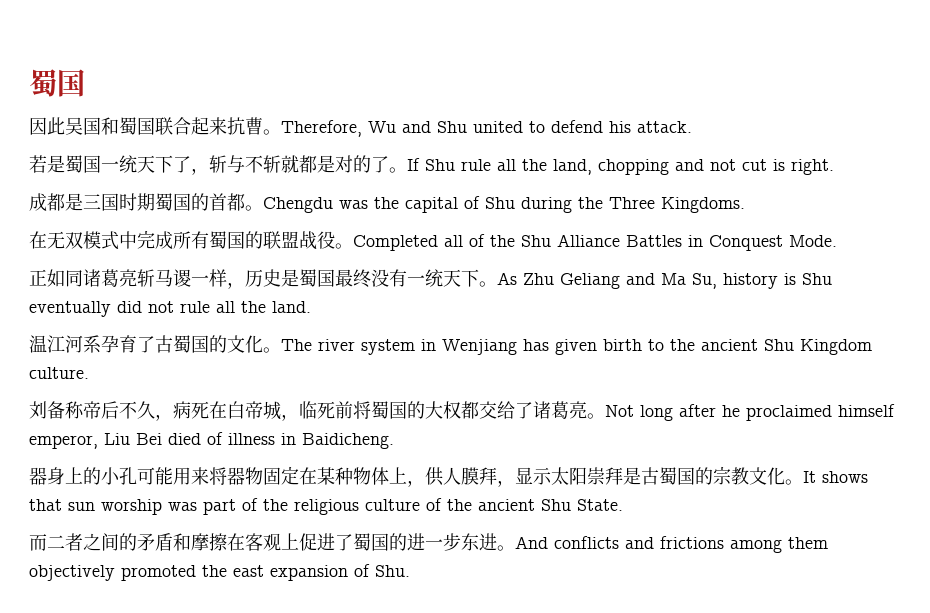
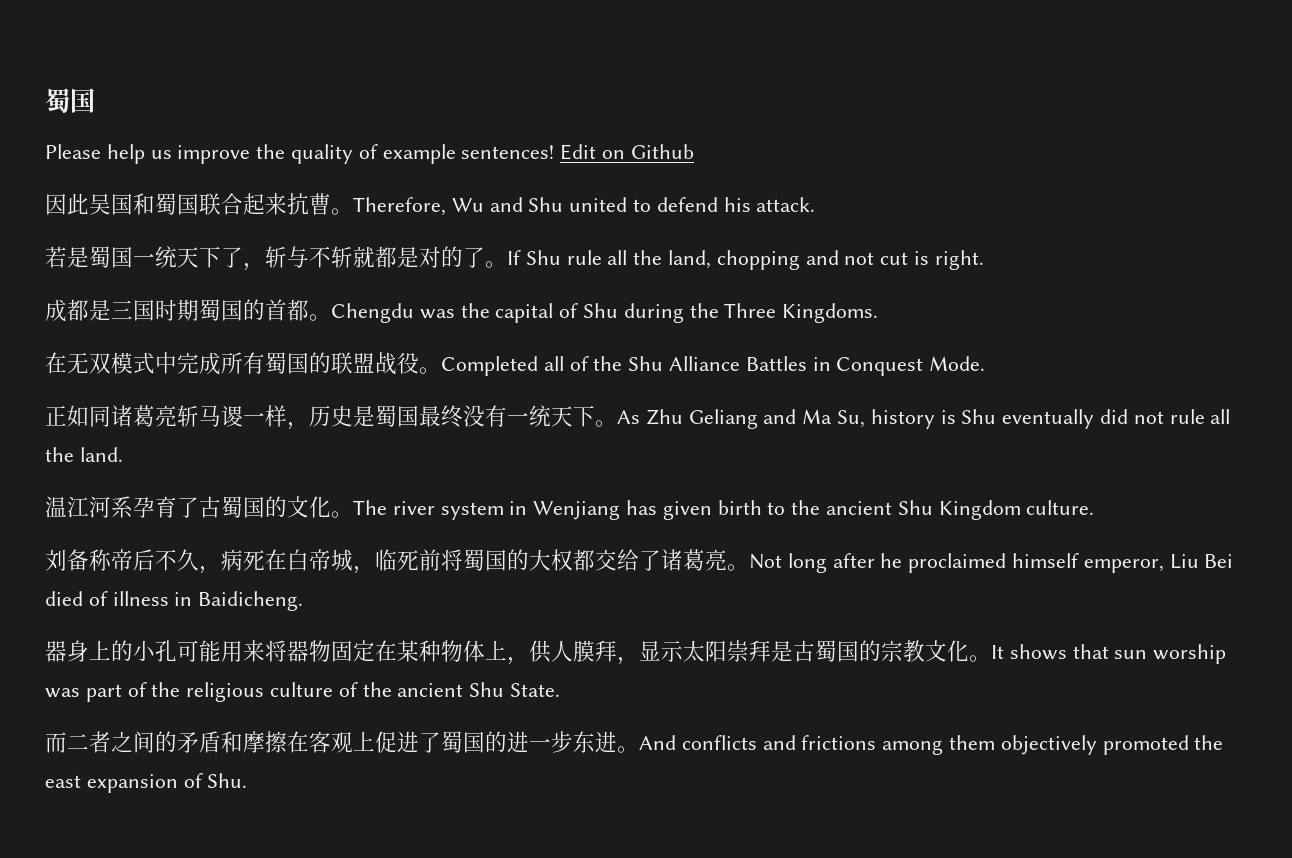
[29,69,85,97] 蜀国 -> [45,88,95,113] [45,144,694,164] 蜀国 // Please help us improve the quality of example sentences! Edit on Github

